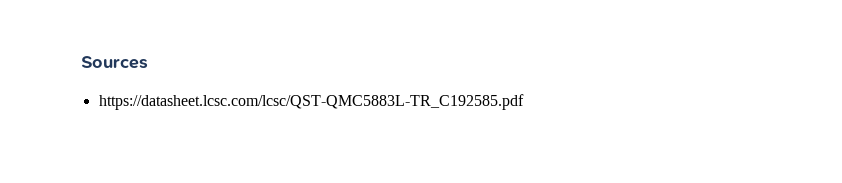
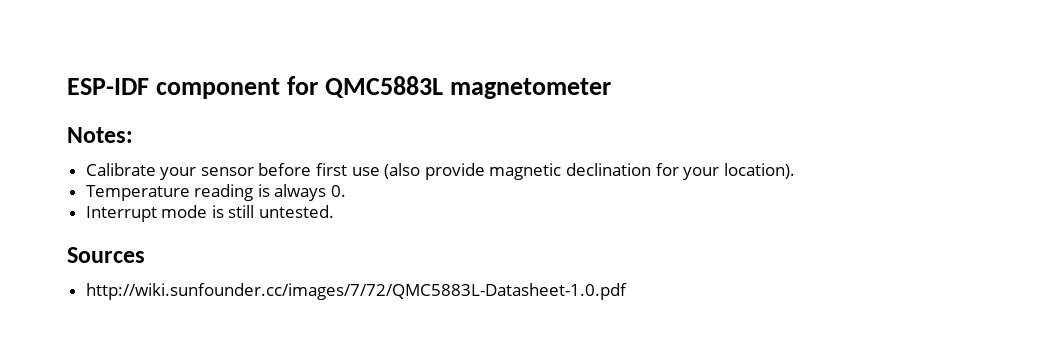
(81, 62) none -> [67,76,612,99] [67,127,133,143] [85,163,795,180] [85,184,347,201] [85,205,335,222] ESP-IDF component for QMC5883L magnetometer // Notes: // Calibrate your sensor before first use (also provide magnetic declination for your location). // Temperature reading is always 0. // Interrupt mode is still untested. //
[98,94,524,110] https://datasheet.lcsc.com/lcsc/QST-QMC5883L-TR_C192585.pdf -> [85,283,627,300] http://wiki.sunfounder.cc/images/7/72/QMC5883L-Datasheet-1.0.pdf

